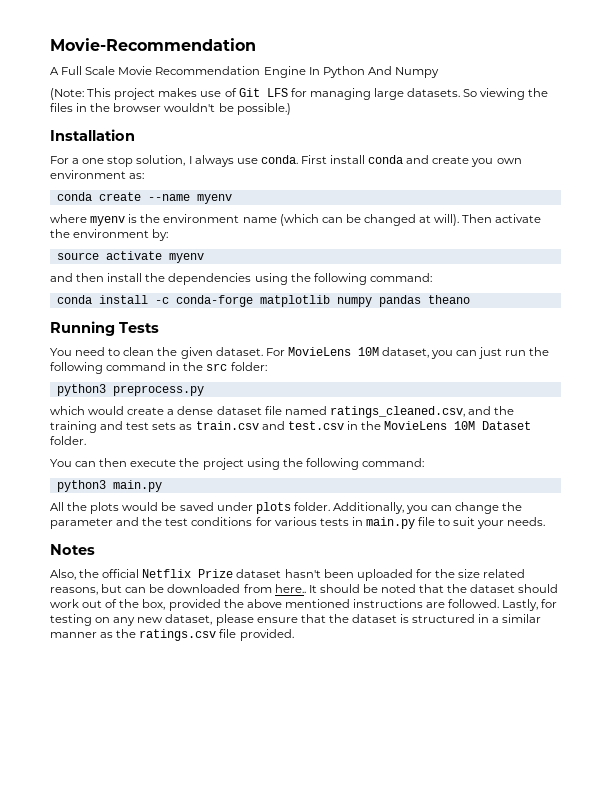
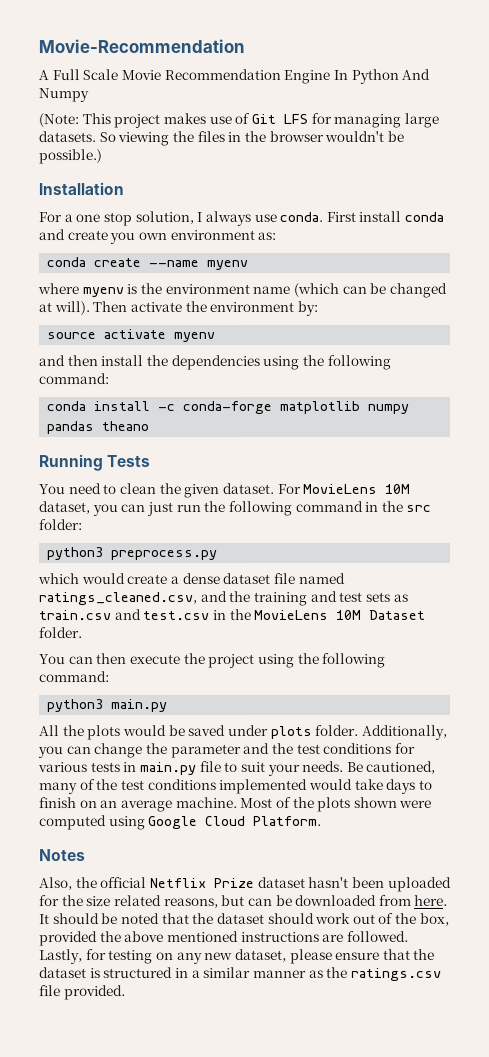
(546, 521) none -> [346,760,437,774] [39,778,433,795] [39,796,433,813] [39,815,323,831] Be cautioned, many of the test conditions implemented would take days to finish on an average machine. Most of the plots shown were computed using Google Cloud Platform.
[274,584,306,593] here.. -> [414,894,449,906] here.

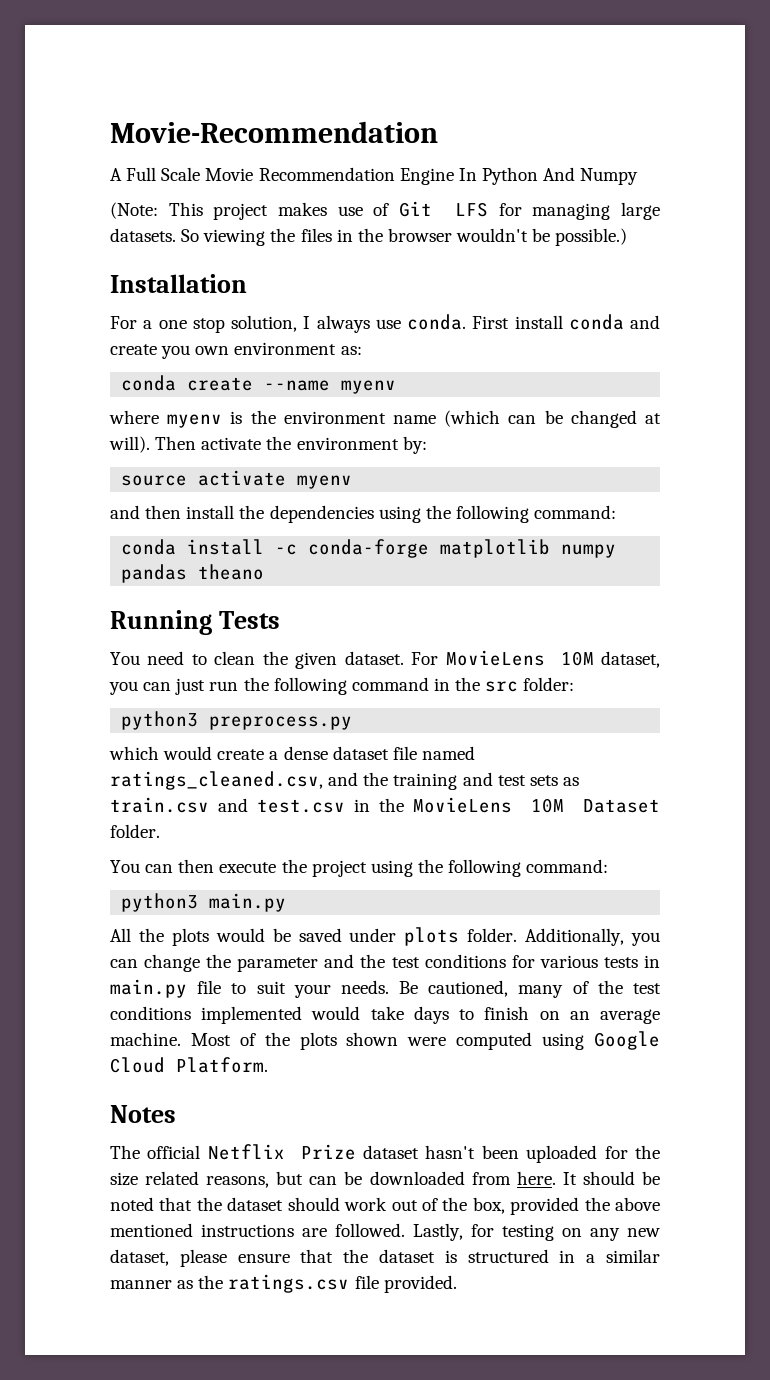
[39,877,98,891] Also, the -> [110,1145,140,1159] The

